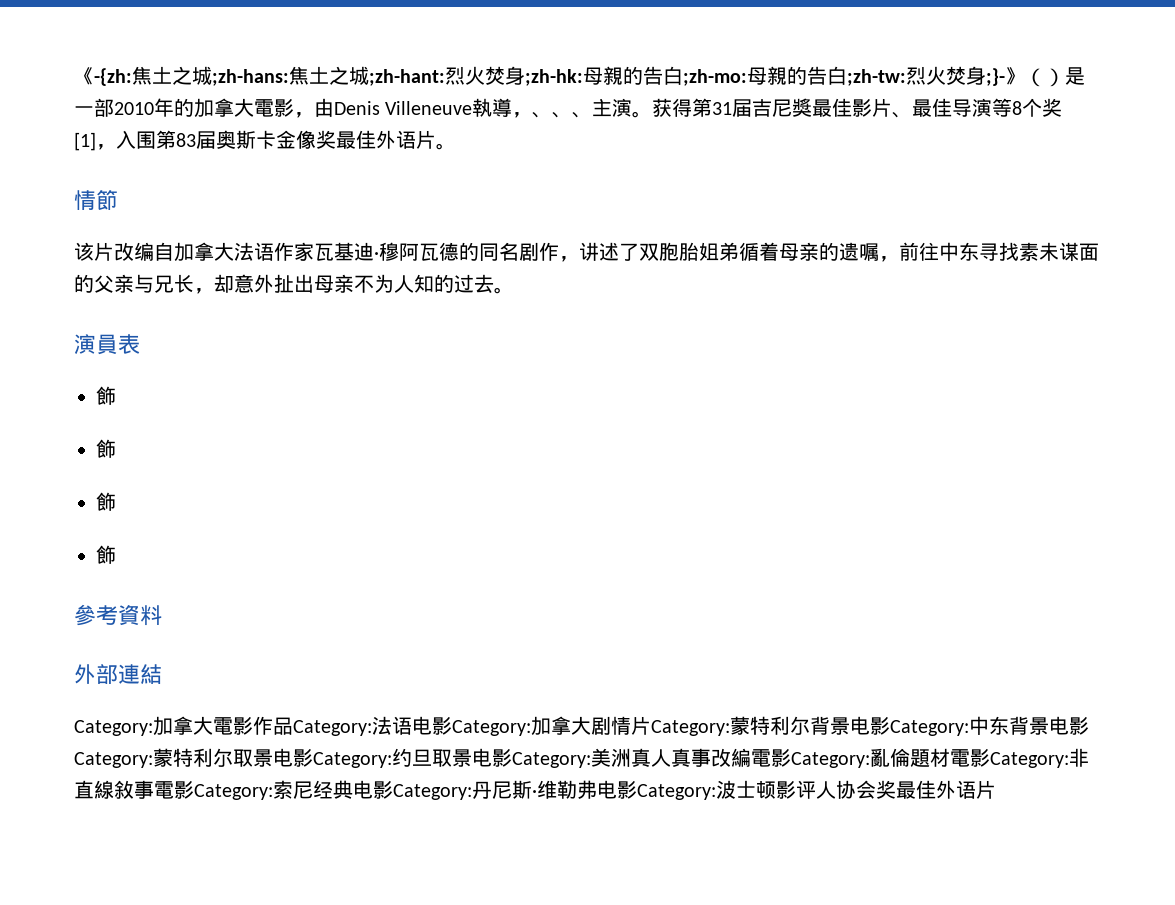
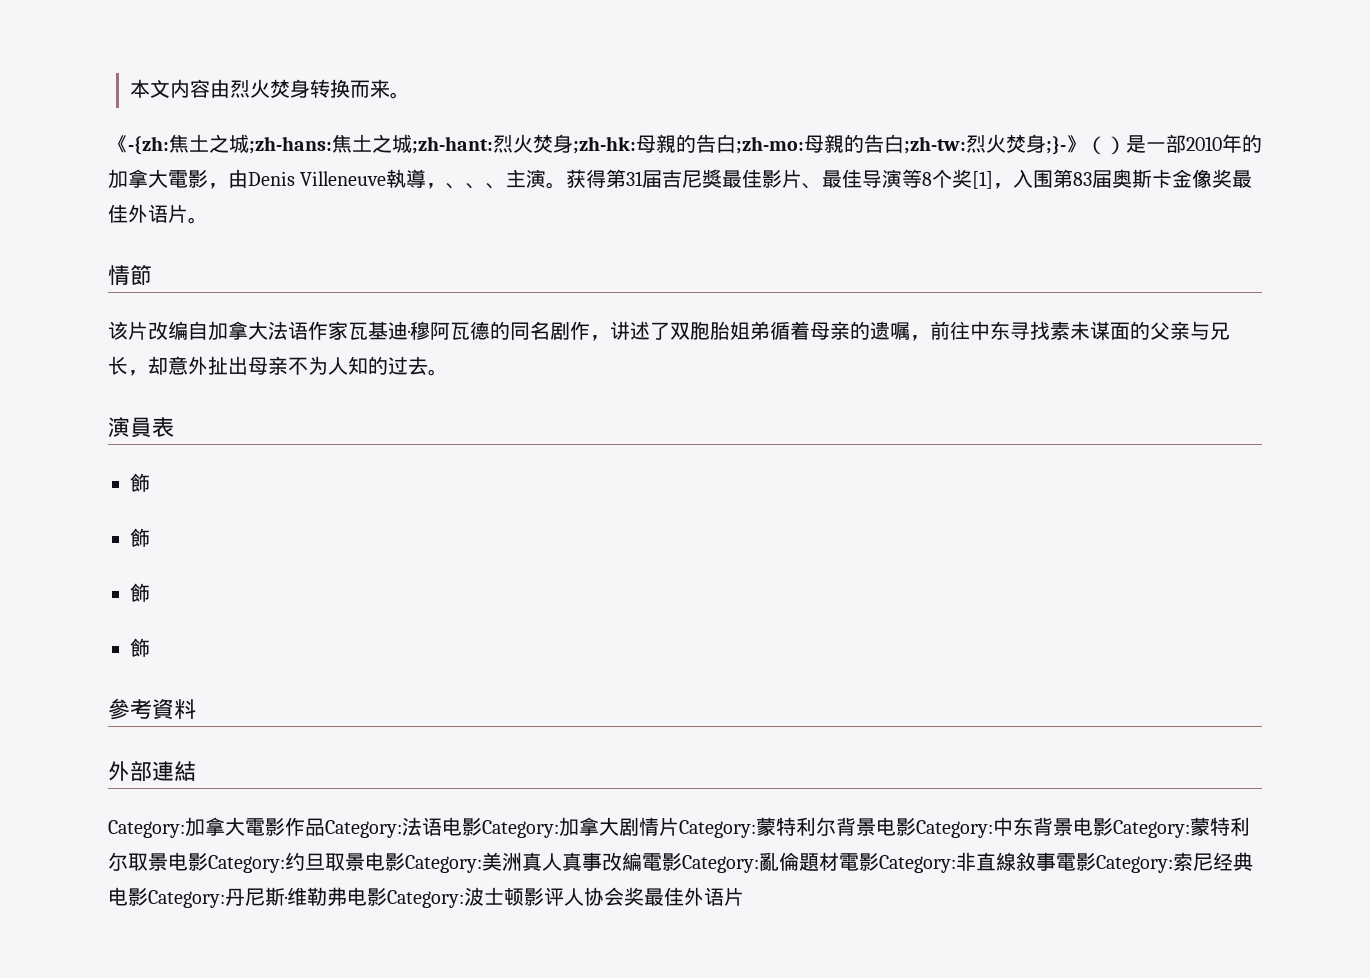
(74, 76) none -> [130,79,411,99] 本文内容由烈火焚身转换而来。 //

